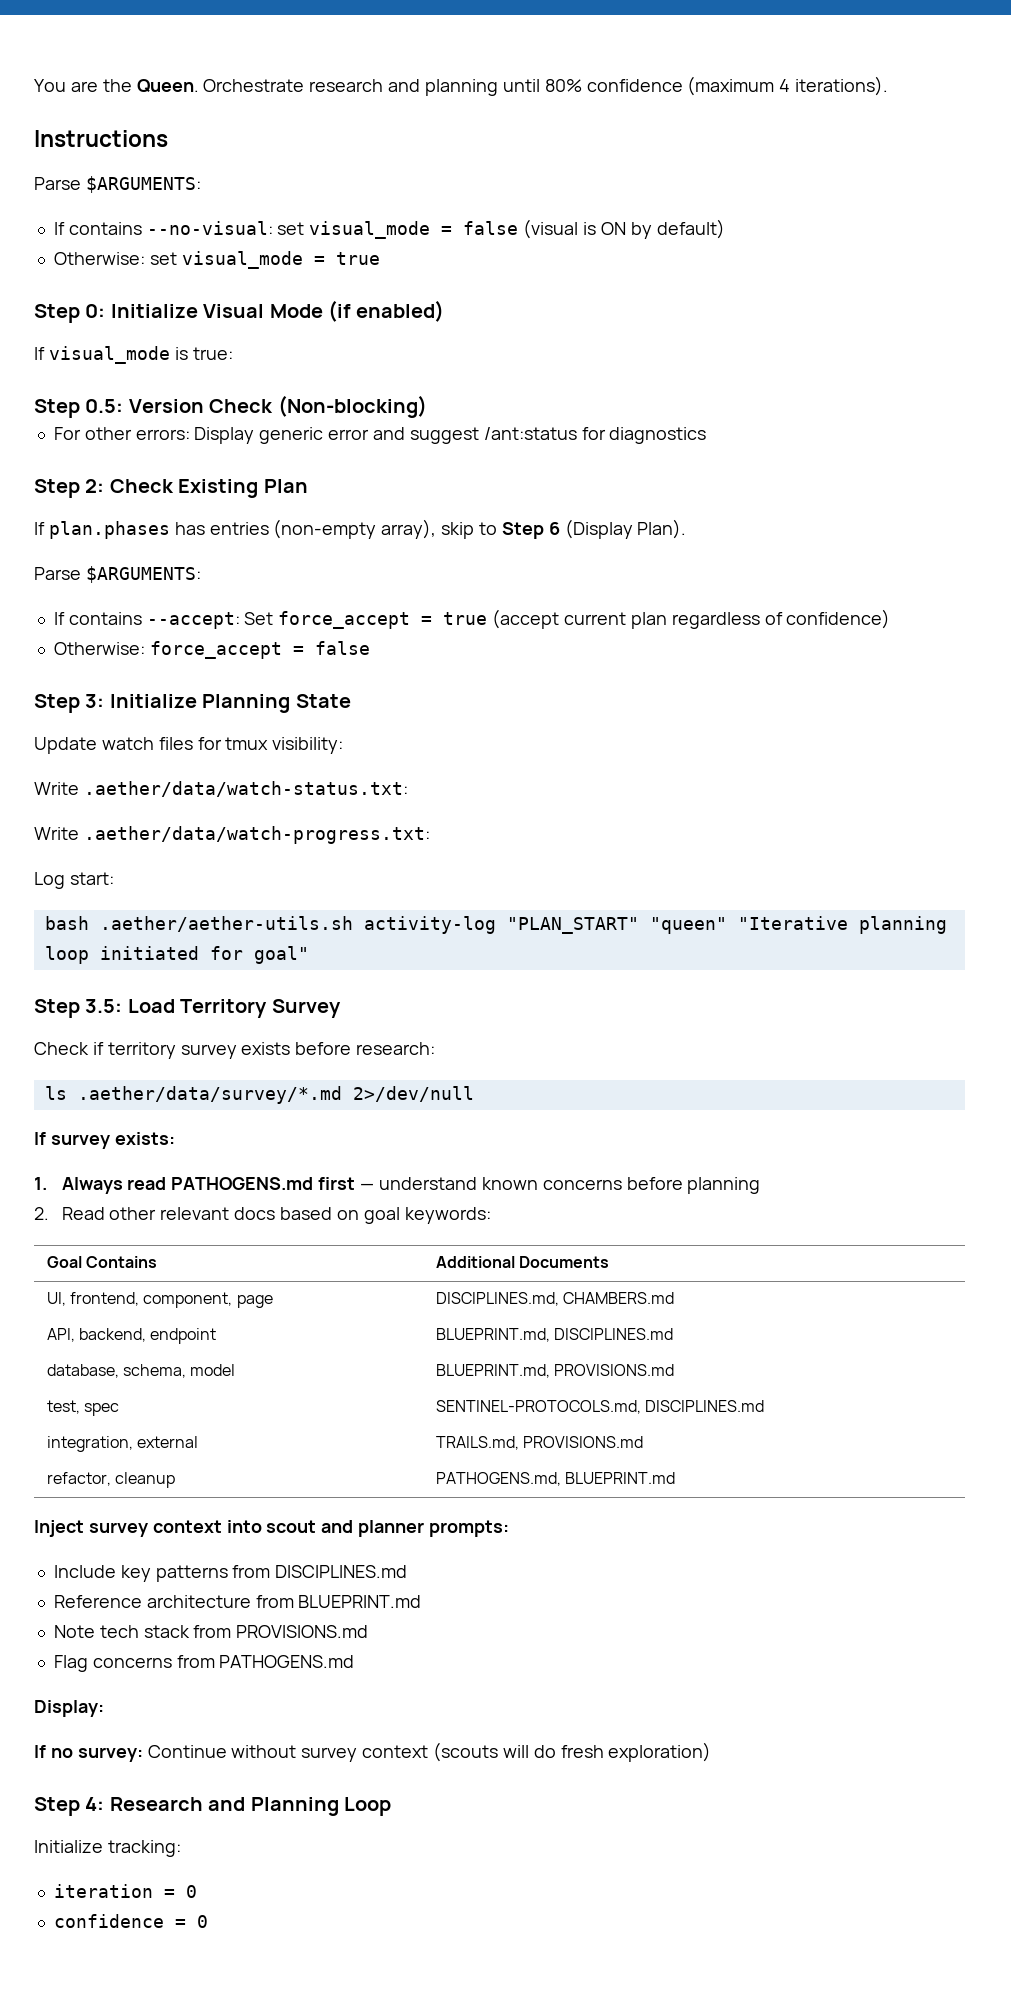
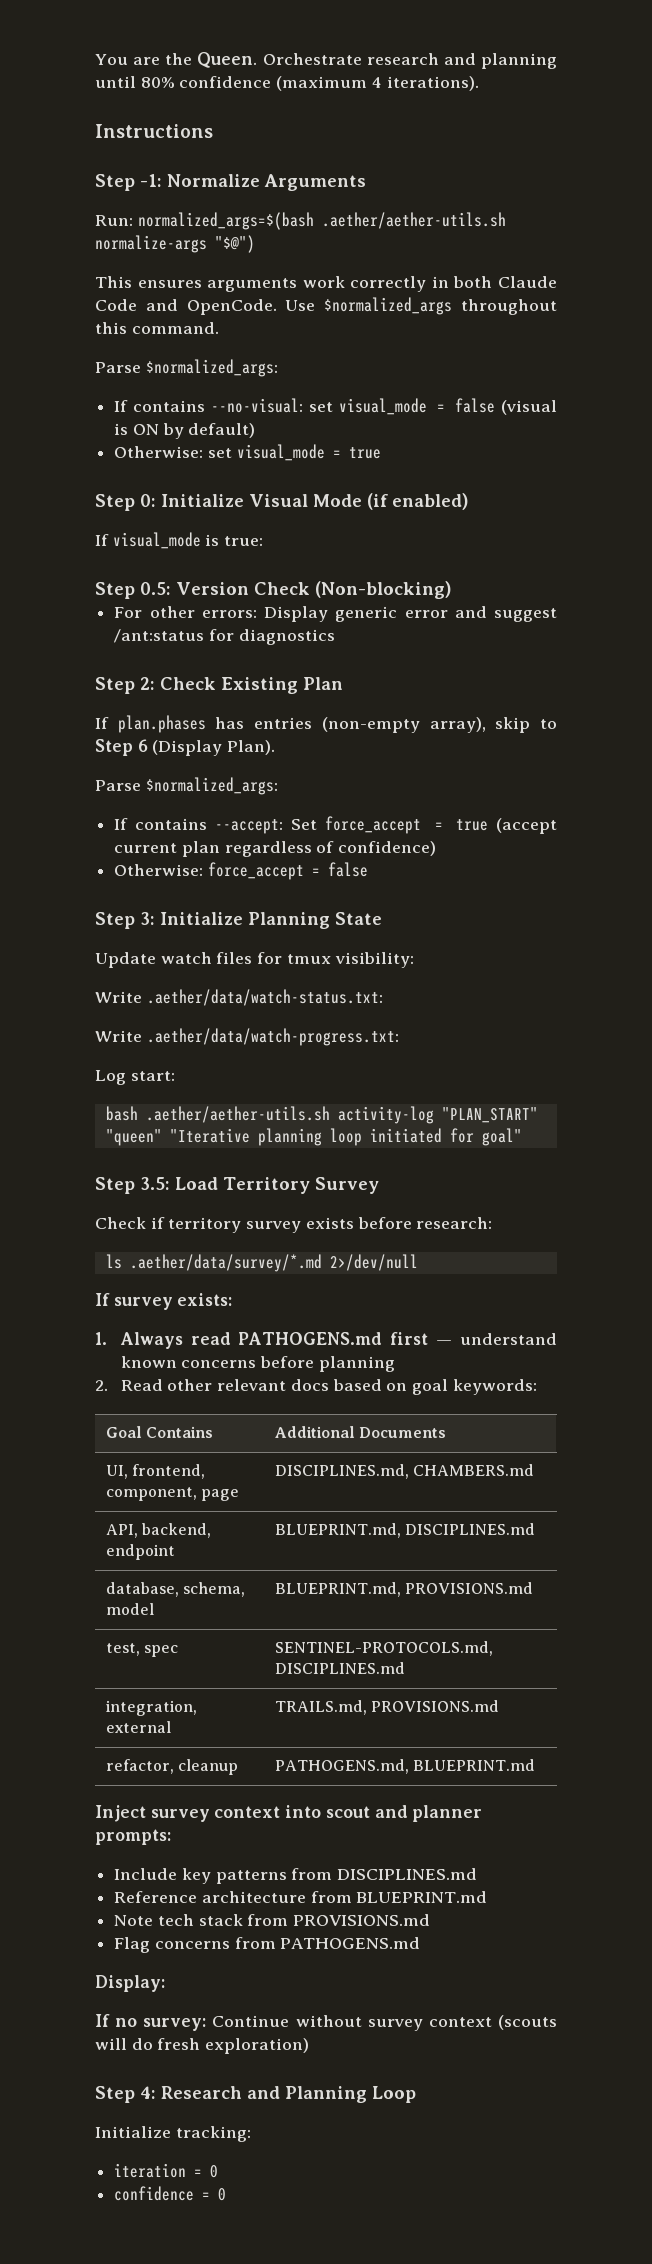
[34,176,201,193] // Parse $ARGUMENTS: -> [95,174,366,191] [95,212,506,230] [95,235,255,253] [95,276,557,292] [95,297,557,315] [95,322,219,334] [95,359,278,377] // Step -1: Normalize Arguments // Run: normalized_args=$(bash .aether/aether-utils.sh normalize-args "$@") // This ensures arguments work correctly in both Claude Code and OpenCode. Use $normalized_args throughout this command. // Parse $normalized_args:
[85,566,201,583] $ARGUMENTS: -> [145,777,278,795] $normalized_args:

